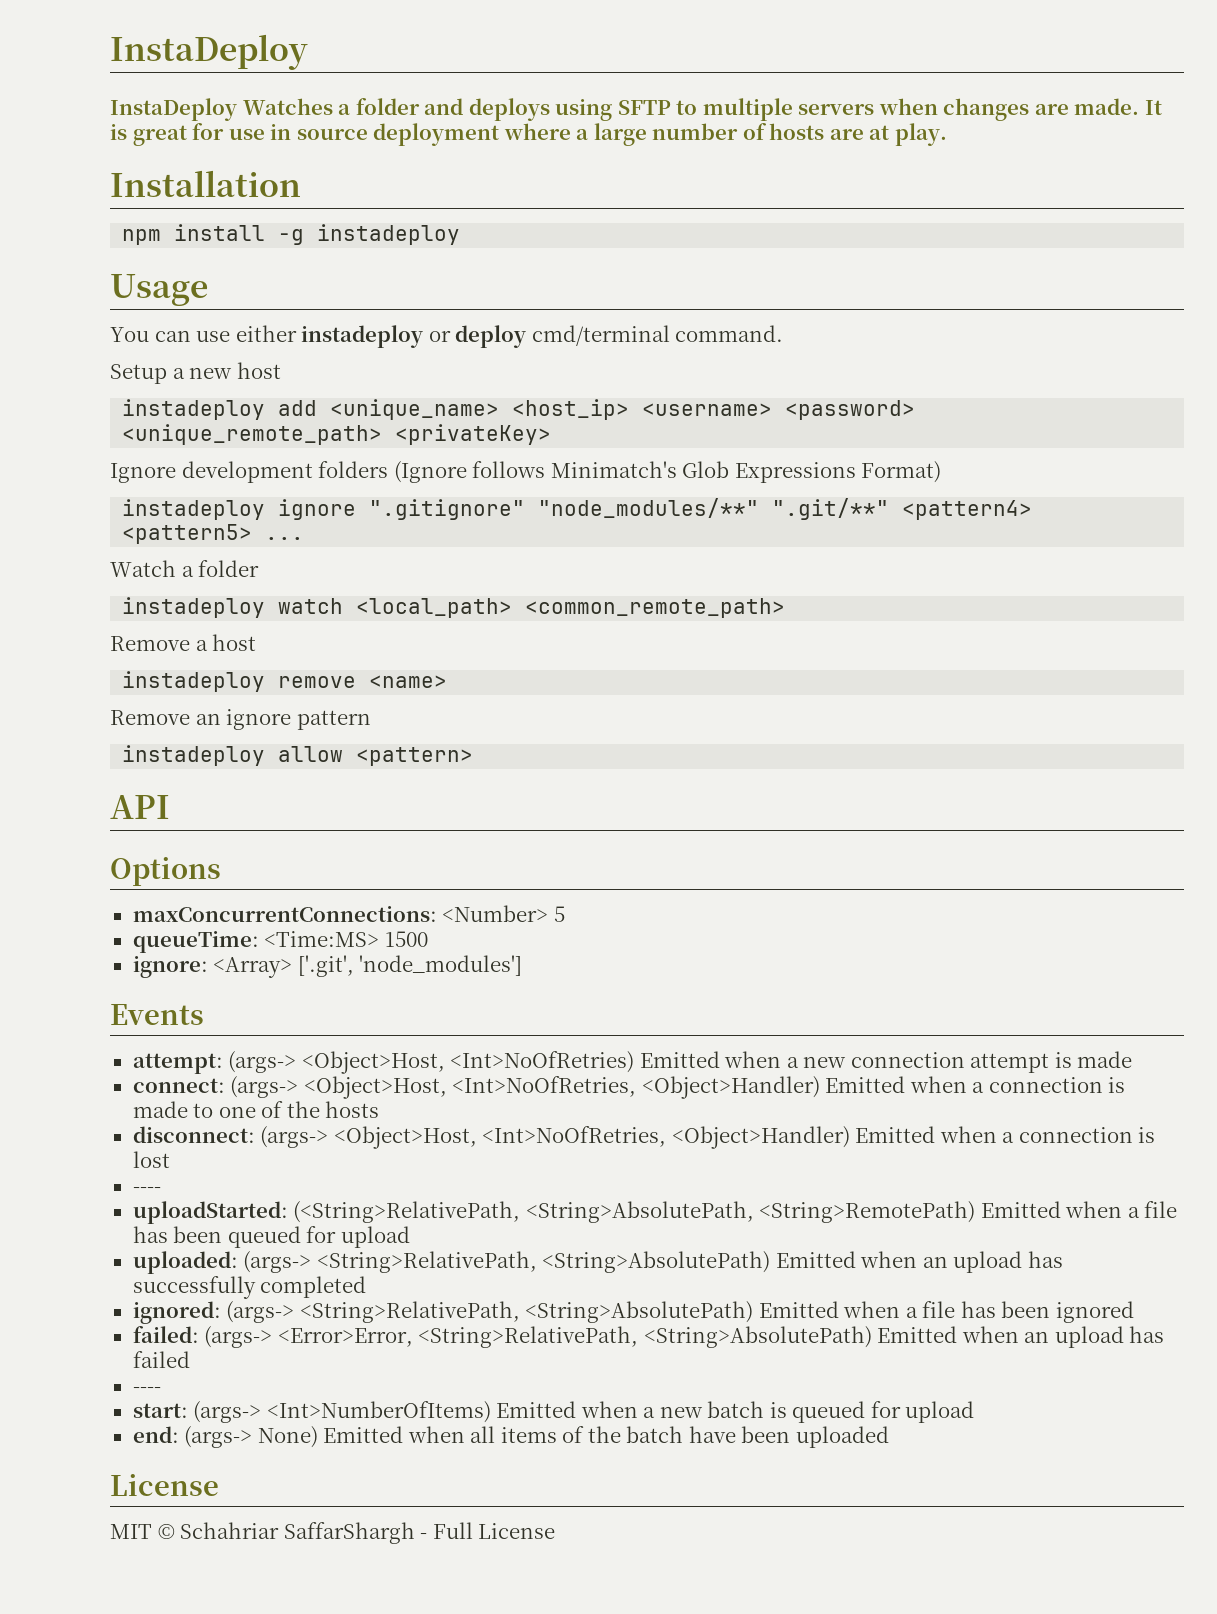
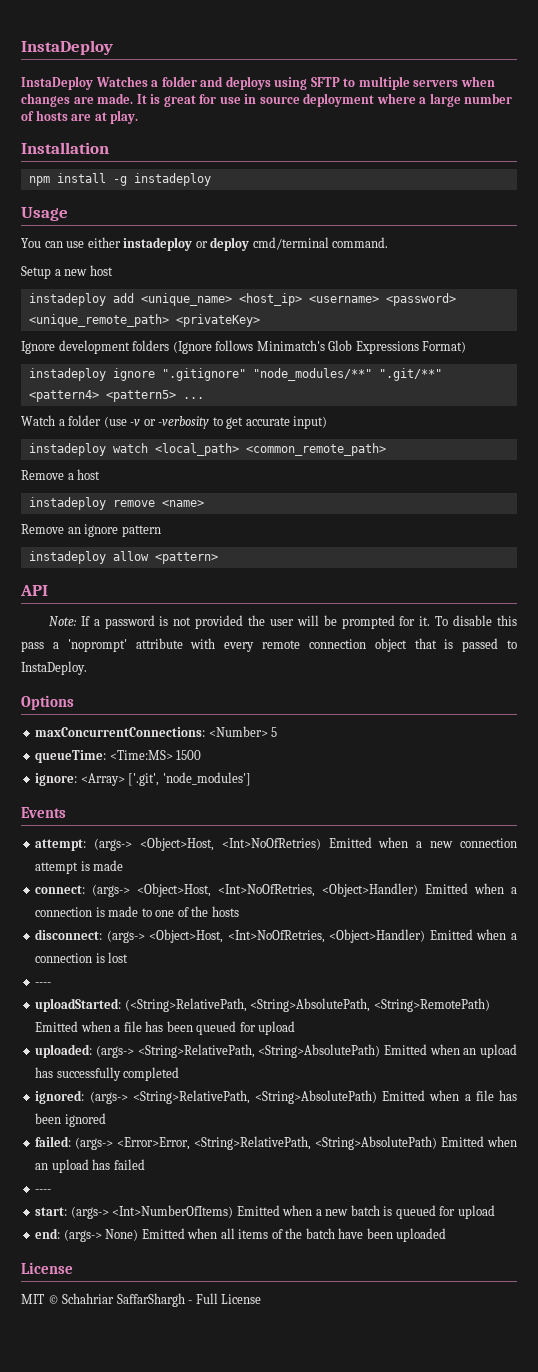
(260, 568) none -> [103,416,328,429] (use -v or -verbosity to get accurate input)
(170, 807) none -> [48,615,518,629] [21,638,517,652] [21,661,87,675] // Note: If a password is not provided the user will be prompted for it. To disable this pass a 'noprompt' attribute with every remote connection object that is passed to InstaDeploy.

